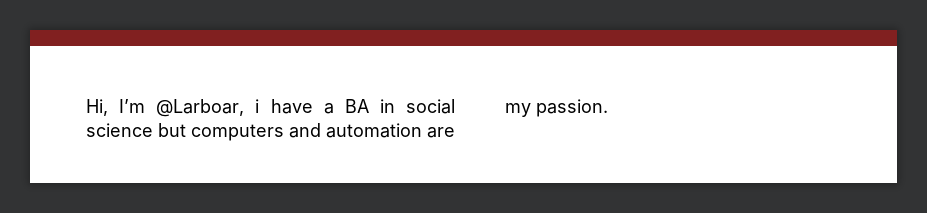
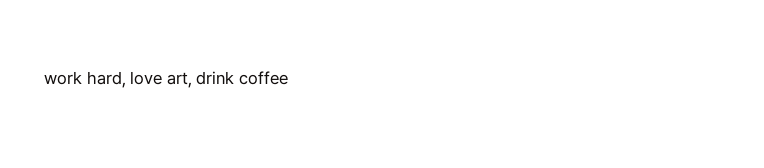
[86,99,455,117] [86,123,455,141] [505,99,608,117] Hi, I’m @Larboar, i have a BA in social science but computers and automation are my passion. -> [44,71,288,88] work hard, love art, drink coffee

